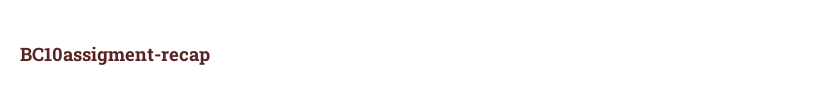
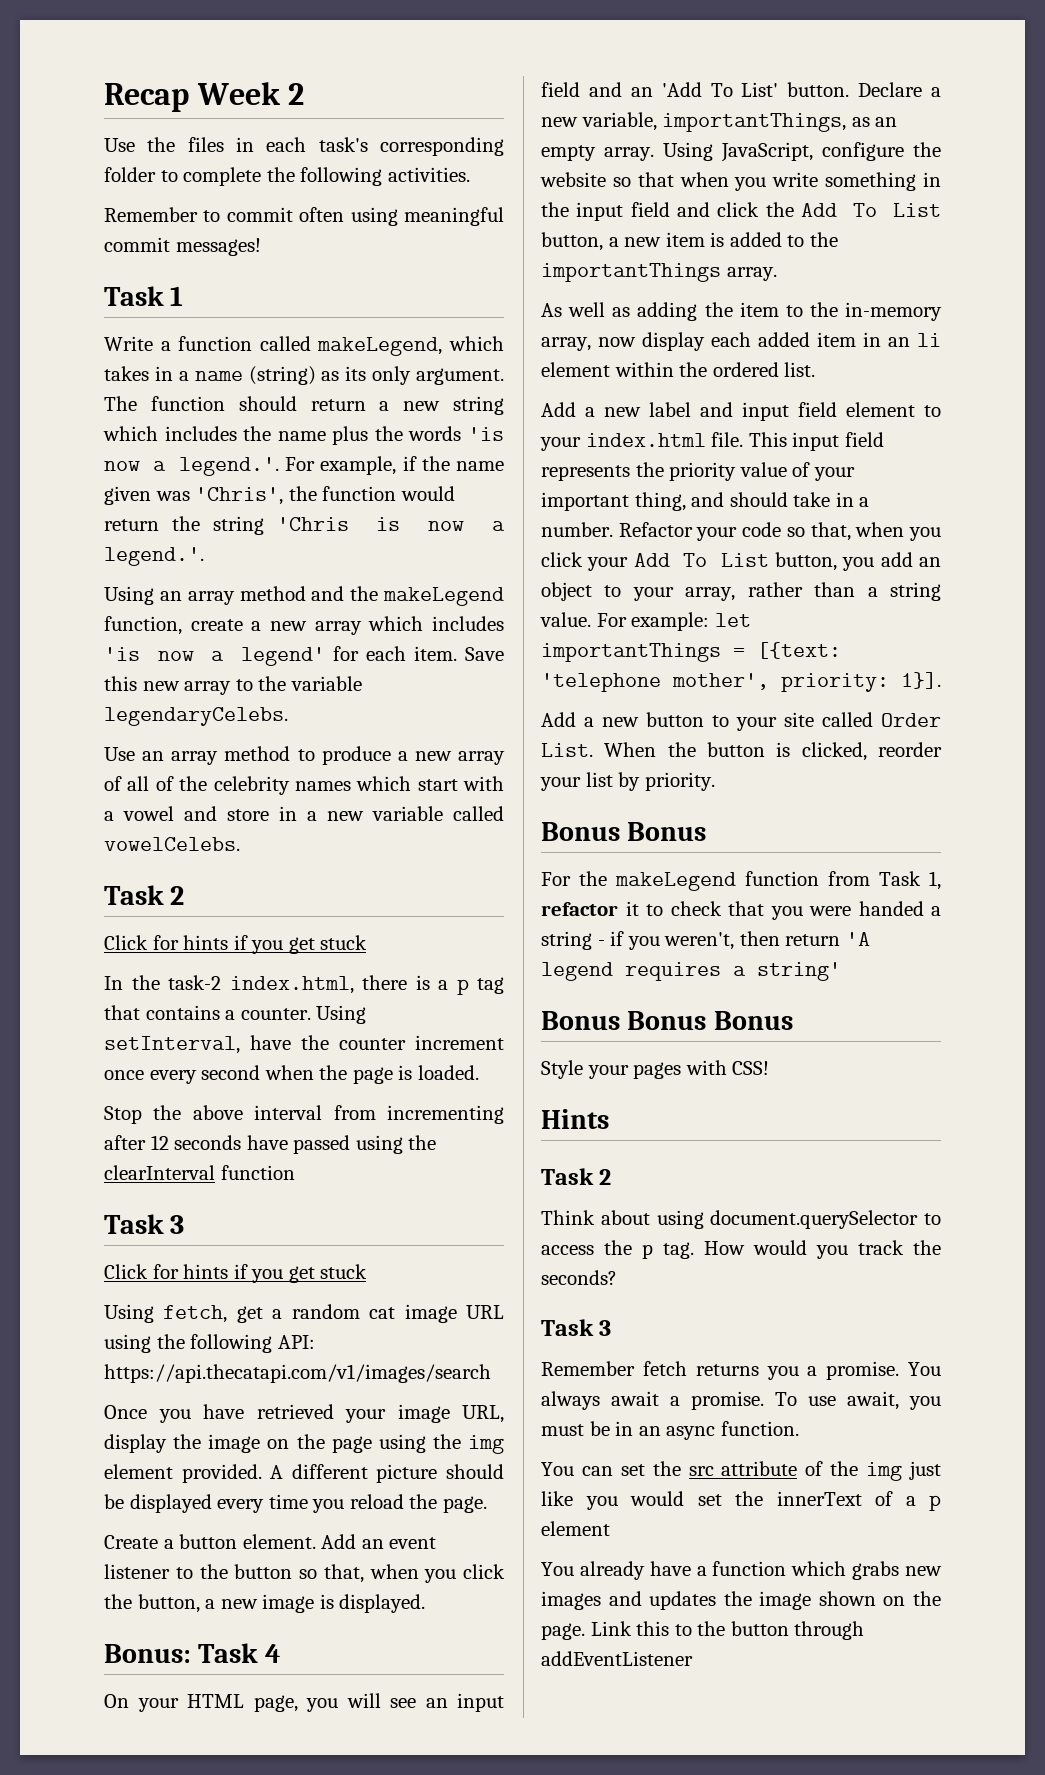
[20,46,210,65] BC10assigment-recap -> [104,82,305,112] [104,137,505,156] [104,167,470,186] [104,207,504,226] [104,237,261,256] [104,286,184,306] [104,336,504,356] [104,366,504,385] [104,396,504,415] [103,426,504,445] [104,456,505,476] [104,486,455,505] [104,516,505,535] [104,547,204,566] [104,586,505,606] [104,616,504,635] [104,646,505,666] [104,676,362,695] [104,707,288,726] [104,746,505,765] [104,776,504,795] [104,806,504,821] [104,837,240,851] [104,885,185,905] [104,935,368,954] [104,975,504,995] [104,1005,367,1024] [104,1035,504,1054] [104,1065,479,1084] [104,1105,505,1124] [104,1135,437,1154] [104,1165,295,1180] [104,1214,185,1234] [104,1264,368,1283] [104,1304,504,1323] [104,1334,315,1353] [104,1364,491,1383] [104,1404,504,1423] [104,1434,504,1454] [104,1464,504,1483] [104,1494,487,1513] [104,1534,437,1549] [104,1564,505,1583] [104,1594,426,1613] [104,1643,280,1663] [104,1693,504,1712] [541,82,941,97] [541,112,898,132] [541,142,941,162] [540,172,941,191] [541,202,941,221] [541,232,838,251] [541,263,777,282] [541,302,942,321] [541,332,941,351] [541,362,816,377] [541,402,941,421] [540,432,884,451] [541,462,855,481] [541,492,870,511] [541,522,941,541] [541,552,941,571] [541,582,941,601] [540,612,751,631] [541,642,841,662] [541,672,941,692] [541,712,941,731] [541,742,942,761] [540,772,715,791] [541,822,707,841] [541,871,941,891] [541,901,941,920] [541,931,870,950] [541,962,841,981] [541,1011,793,1030] [541,1060,770,1079] [541,1109,609,1129] [541,1168,612,1185] [541,1210,941,1229] [541,1240,941,1259] [541,1270,617,1285] [541,1319,612,1336] [541,1361,941,1380] [541,1391,941,1410] [541,1421,799,1440] [541,1461,942,1481] [541,1491,941,1511] [541,1521,610,1536] [541,1561,942,1580] [541,1591,941,1610] [541,1621,865,1640] [541,1651,693,1666] Recap Week 2 // Use the files in each task's corresponding folder to complete the following activities. // Remember to commit often using meaningful commit messages! // Task 1 // Write a function called makeLegend, which takes in a name (string) as its only argument. The function should return a new string which includes the name plus the words 'is now a legend.'. For example, if the name given was 'Chris', the function would return the string 'Chris is now a legend.'. // Using an array method and the makeLegend function, create a new array which includes 'is now a legend' for each item. Save this new array to the variable legendaryCelebs. // Use an array method to produce a new array of all of the celebrity names which start with a vowel and store in a new variable called vowelCelebs. // Task 2 // Click for hints if you get stuck // In the task-2 index.html, there is a p tag that contains a counter. Using setInterval, have the counter increment once every second when the page is loaded. // Stop the above interval from incrementing after 12 seconds have passed using the clearInterval function // Task 3 // Click for hints if you get stuck // Using fetch, get a random cat image URL using the following API: https://api.thecatapi.com/v1/images/search // Once you have retrieved your image URL, display the image on the page using the img element provided. A different picture should be displayed every time you reload the page. // Create a button element. Add an event listener to the button so that, when you click the button, a new image is displayed. // Bonus: Task 4 // On your HTML page, you will see an input field and an 'Add To List' button. Declare a new variable, importantThings, as an empty array. Using JavaScript, configure the website so that when you write something in the input field and click the Add To List button, a new item is added to the importantThings array. // As well as adding the item to the in-memory array, now display each added item in an li element within the ordered list. // Add a new label and input field element to your index.html file. This input field represents the priority value of your important thing, and should take in a number. Refactor your code so that, when you click your Add To List button, you add an object to your array, rather than a string value. For example: let importantThings = [{text: 'telephone mother', priority: 1}]. // Add a new button to your site called Order List. When the button is clicked, reorder your list by priority. // Bonus Bonus // For the makeLegend function from Task 1, refactor it to check that you were handed a string - if you weren't, then return 'A legend requires a string' // Bonus Bonus Bonus // Style your pages with CSS! // Hints // Task 2 // Think about using document.querySelector to access the p tag. How would you track the seconds? // Task 3 // Remember fetch returns you a promise. You always await a promise. To use await, you must be in an async function. // You can set the src attribute of the img just like you would set the innerText of a p element // You already have a function which grabs new images and updates the image shown on the page. Link this to the button through addEventListener

